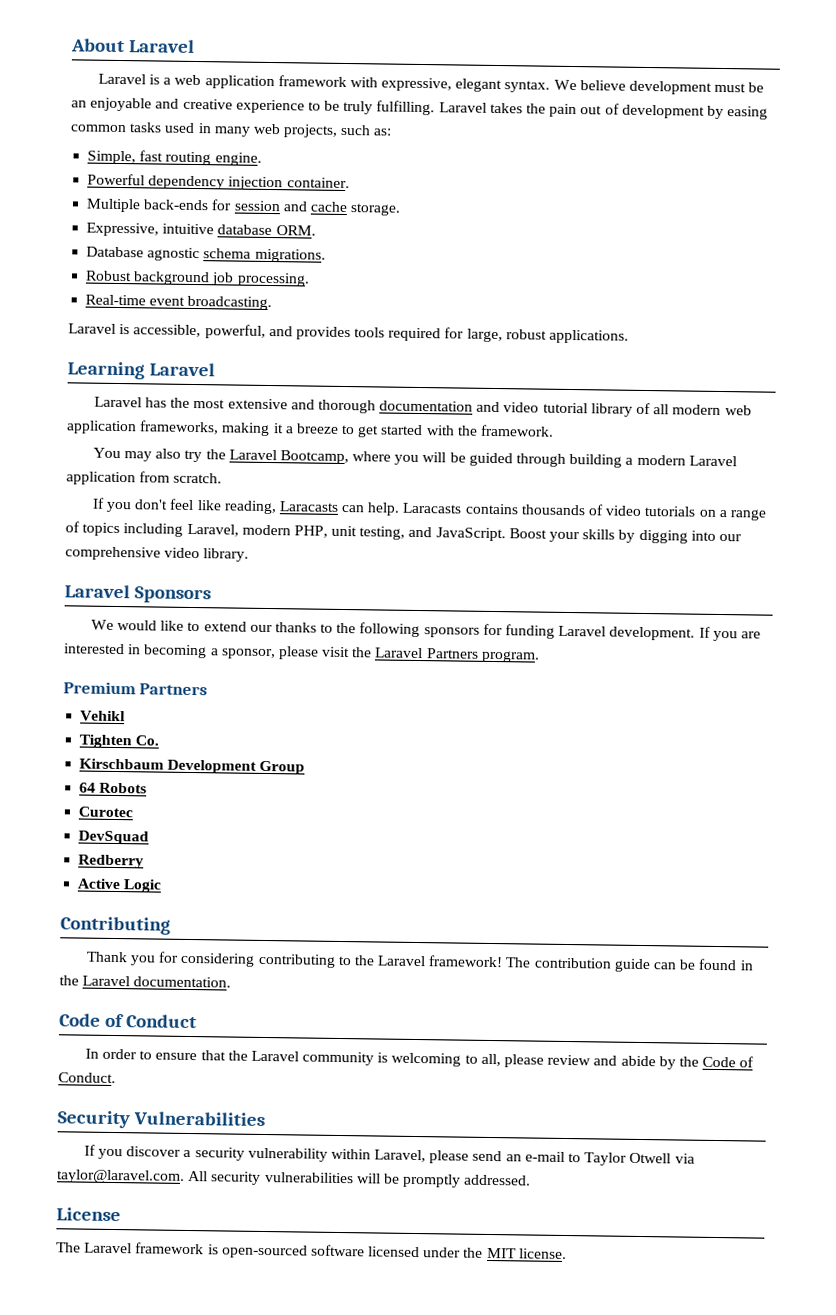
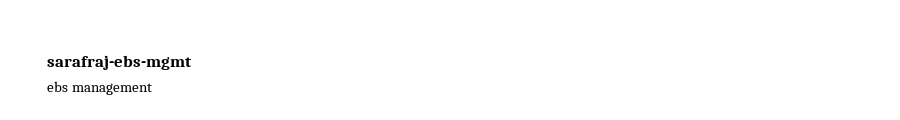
[71,38,195,53] [97,73,765,95] [71,97,769,120] [70,122,393,138] [87,150,262,166] [87,173,350,191] [86,198,402,216] [86,222,316,237] [86,246,326,263] [85,270,310,287] [85,294,273,311] [68,323,630,344] [67,361,215,380] [93,396,752,417] [66,420,555,438] [92,447,737,468] [66,471,223,486] [91,497,766,521] [65,521,742,544] [65,546,250,562] [64,584,211,604] [90,619,761,642] [64,643,540,663] [63,681,209,696] [80,710,127,722] [79,734,160,749] [79,758,306,775] [79,782,148,794] [78,806,134,818] [78,830,150,845] [78,854,145,869] [77,878,163,893] [60,916,171,935] [85,951,754,973] [59,975,232,988] [59,1013,197,1029] [84,1048,755,1070] [58,1072,116,1084] [57,1110,265,1129] [83,1144,695,1166] [57,1169,532,1188] [56,1207,121,1222] [56,1242,567,1260] About Laravel // Laravel is a web application framework with expressive, elegant syntax. We believe development must be an enjoyable and creative experience to be truly fulfilling. Laravel takes the pain out of development by easing common tasks used in many web projects, such as: // Simple, fast routing engine. // Powerful dependency injection container. // Multiple back-ends for session and cache storage. // Expressive, intuitive database ORM. // Database agnostic schema migrations. // Robust background job processing. // Real-time event broadcasting. // Laravel is accessible, powerful, and provides tools required for large, robust applications. // Learning Laravel // Laravel has the most extensive and thorough documentation and video tutorial library of all modern web application frameworks, making it a breeze to get started with the framework. // You may also try the Laravel Bootcamp, where you will be guided through building a modern Laravel application from scratch. // If you don't feel like reading, Laracasts can help. Laracasts contains thousands of video tutorials on a range of topics including Laravel, modern PHP, unit testing, and JavaScript. Boost your skills by digging into our comprehensive video library. // Laravel Sponsors // We would like to extend our thanks to the following sponsors for funding Laravel development. If you are interested in becoming a sponsor, please visit the Laravel Partners program. // Premium Partners // Vehikl // Tighten Co. // Kirschbaum Development Group // 64 Robots // Curotec // DevSquad // Redberry // Active Logic // Contributing // Thank you for considering contributing to the Laravel framework! The contribution guide can be found in the Laravel documentation. // Code of Conduct // In order to ensure that the Laravel community is welcoming to all, please review and abide by the Code of Conduct. // Security Vulnerabilities // If you discover a security vulnerability within Laravel, please send an e-mail to Taylor Otwell via taylor@laravel.com. All security vulnerabilities will be promptly addressed. // License // The Laravel framework is open-sourced software licensed under the MIT license. -> [47,55,192,70] [47,81,152,95] sarafraj-ebs-mgmt // ebs management

